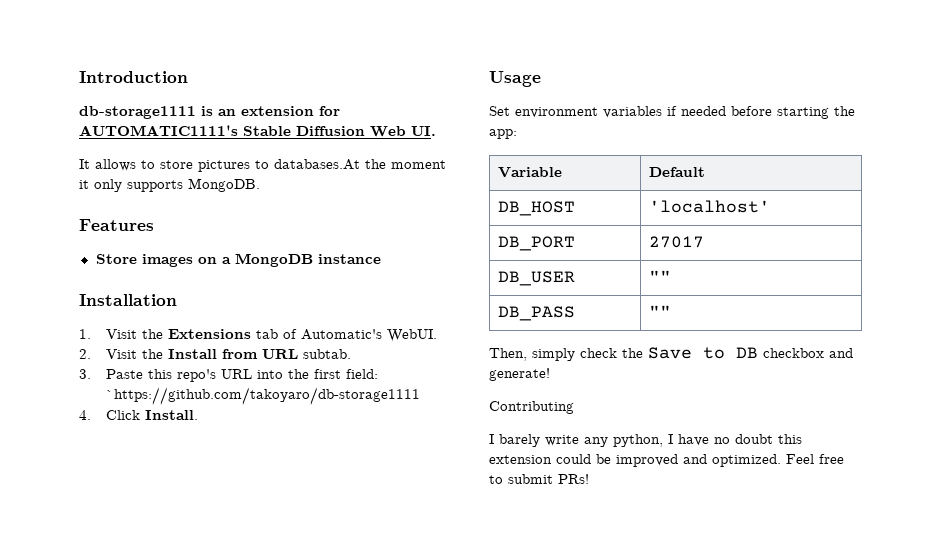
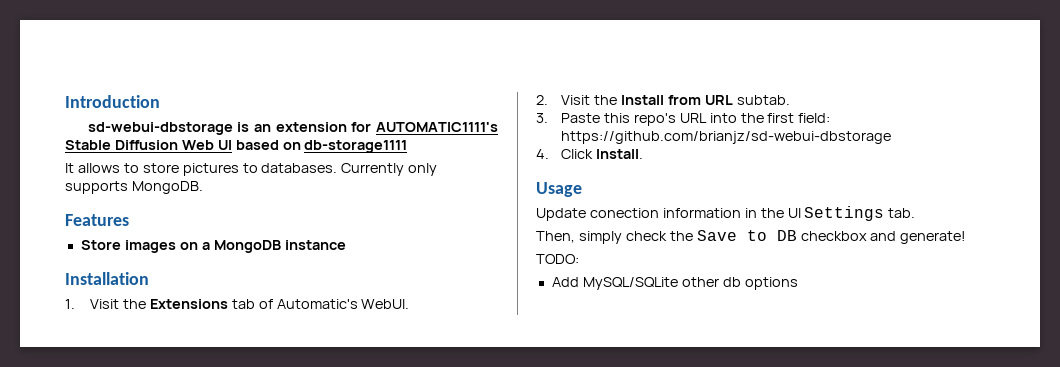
[79,106,196,119] db-storage1111 -> [87,122,233,135] sd-webui-dbstorage
[411,126,436,136] UI. -> [217,140,408,153] UI based on db-storage1111
[274,159,446,170] [79,180,89,189] databases.At the moment it -> [261,163,405,176] databases. Currently
[106,387,421,405] `https://github.com/takoyaro/db-storage1111 -> [560,131,891,144] https://github.com/brianjz/sd-webui-dbstorage
[489,106,855,119] [489,129,517,139] [497,167,562,178] [648,167,705,177] [497,201,575,216] [648,200,770,213] [497,236,575,251] [648,236,704,248] [497,271,575,286] [648,270,671,282] [497,306,575,321] [648,305,671,317] Set environment variables if needed before starting the app: // Variable | Default // DB_HOST | 'localhost' // DB_PORT | 27017 // DB_USER | "" // DB_PASS | "" -> [536,206,916,221] Update conection information in the UI Settings tab.
[489,401,574,414] [489,434,802,447] [489,454,844,467] [489,474,589,484] Contributing // I barely write any python, I have no doubt this extension could be improved and optimized. Feel free to submit PRs! -> [536,254,579,264] [551,277,798,290] TODO: // Add MySQL/SQLite other db options

